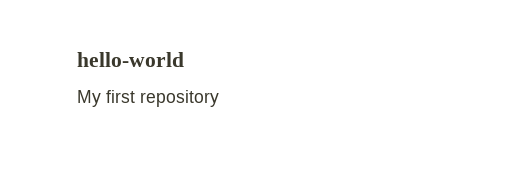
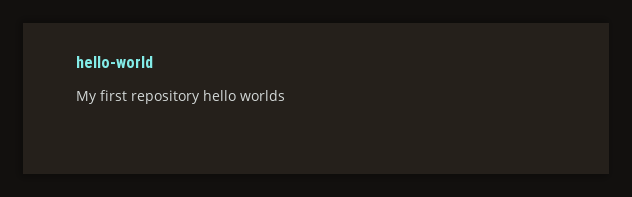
(219, 98) none -> [203,90,285,101] hello worlds

